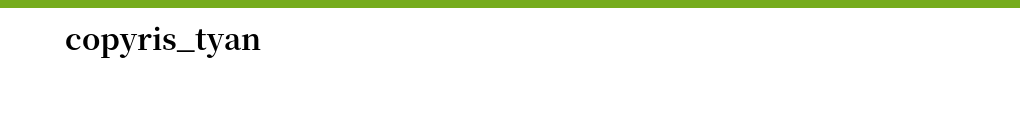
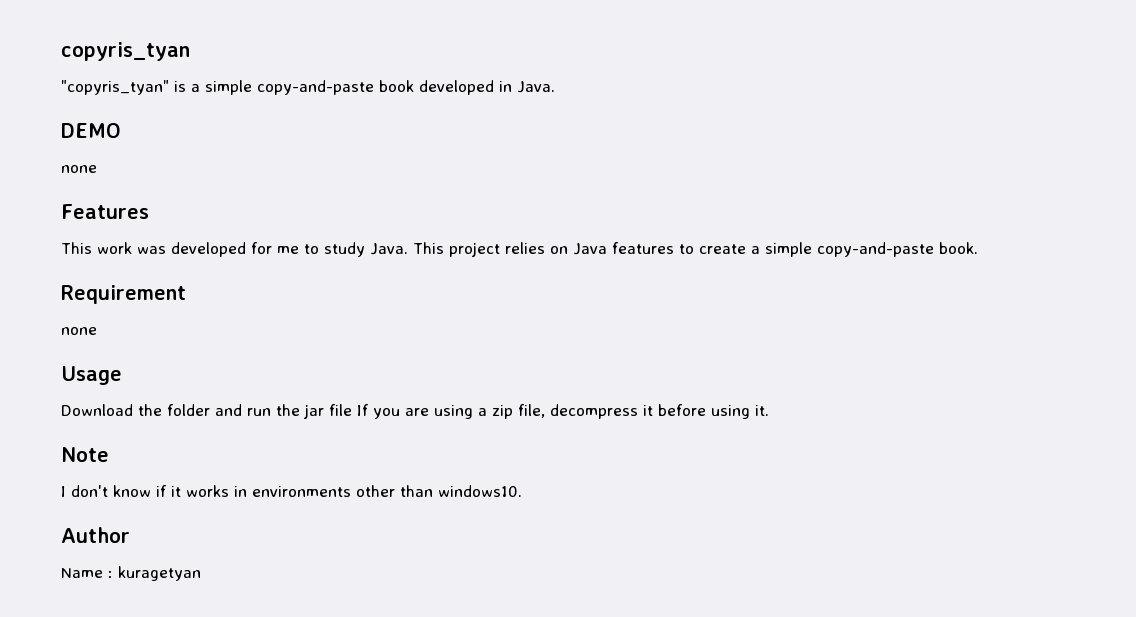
(261, 42) none -> [61,80,555,95] [61,123,121,138] [61,165,97,173] [61,204,149,219] [61,242,978,257] [61,285,186,304] [61,327,97,335] [61,366,122,385] [61,404,769,419] [61,447,109,462] [61,485,522,497] [61,527,130,543] [61,566,201,581] // "copyris_tyan" is a simple copy-and-paste book developed in Java. // DEMO // none // Features // This work was developed for me to study Java. This project relies on Java features to create a simple copy-and-paste book. // Requirement // none // Usage // Download the folder and run the jar file If you are using a zip file, decompress it before using it. // Note // I don't know if it works in environments other than windows10. // Author // Name : kuragetyan

